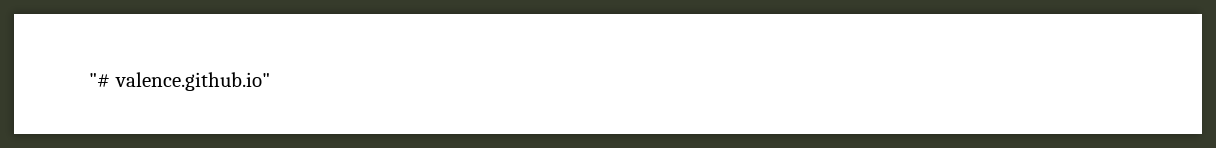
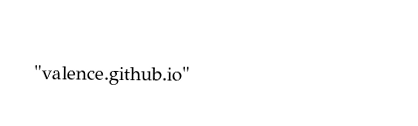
[89,72,270,91] "# valence.github.io" -> [33,65,190,86] "valence.github.io"

